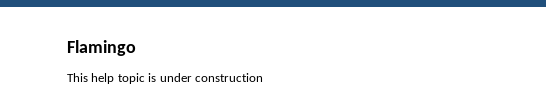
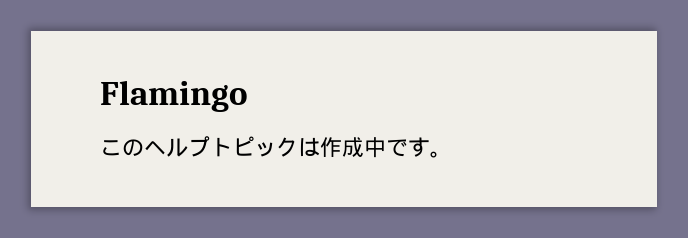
[67,73,263,84] This help topic is under construction -> [100,136,452,158] このヘルプトピックは作成中です。

